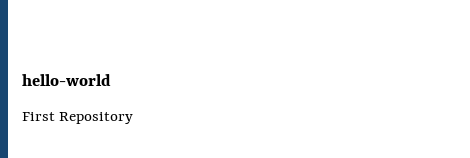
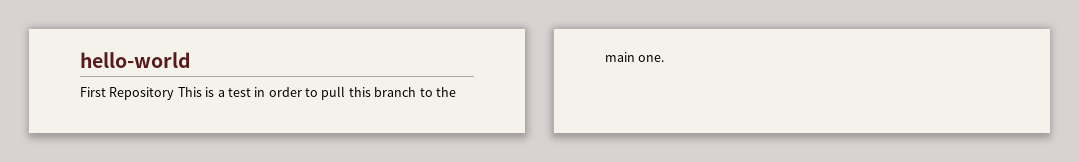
(134, 118) none -> [177,86,456,100] [605,52,665,62] This is a test in order to pull this branch to the main one.

